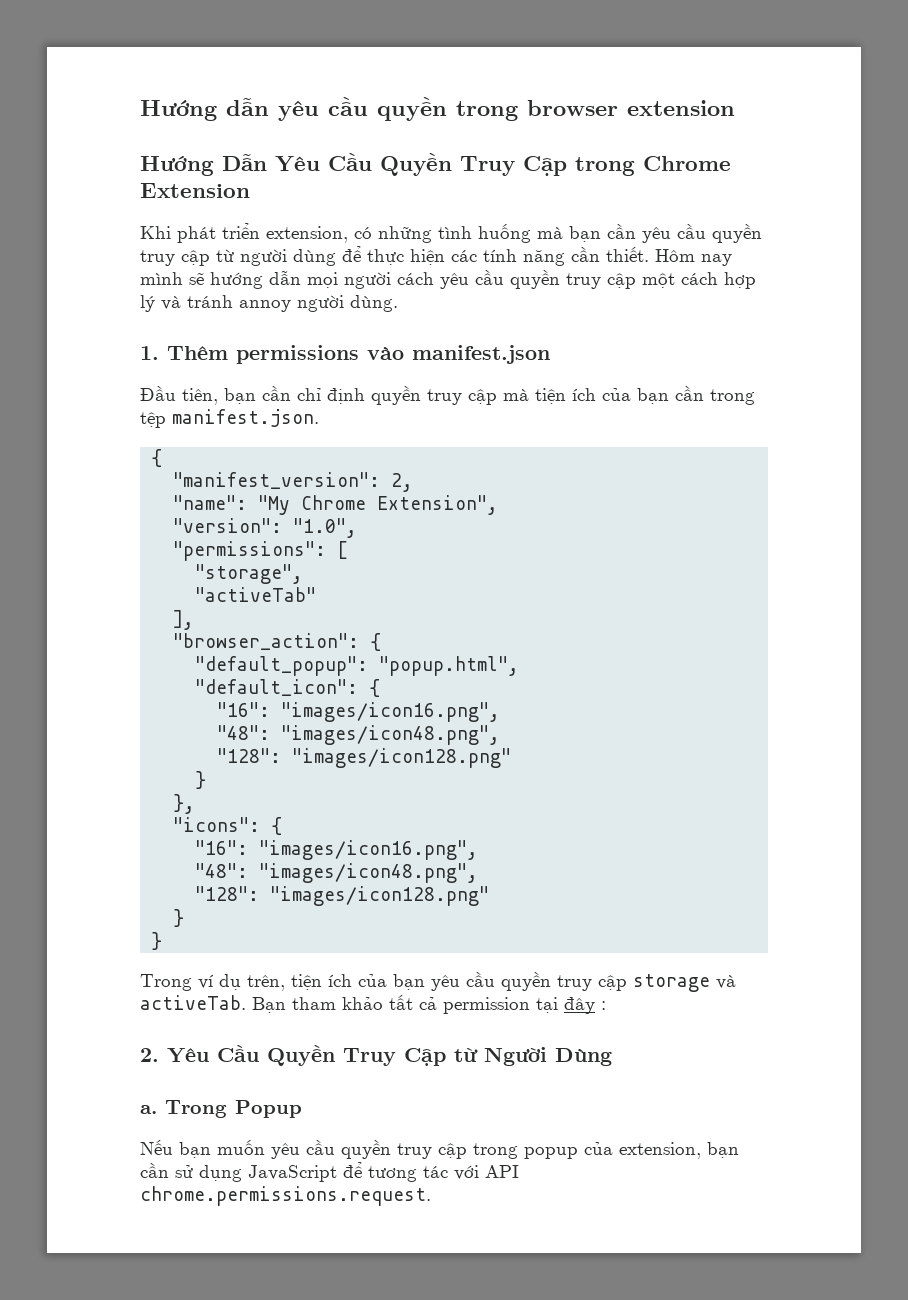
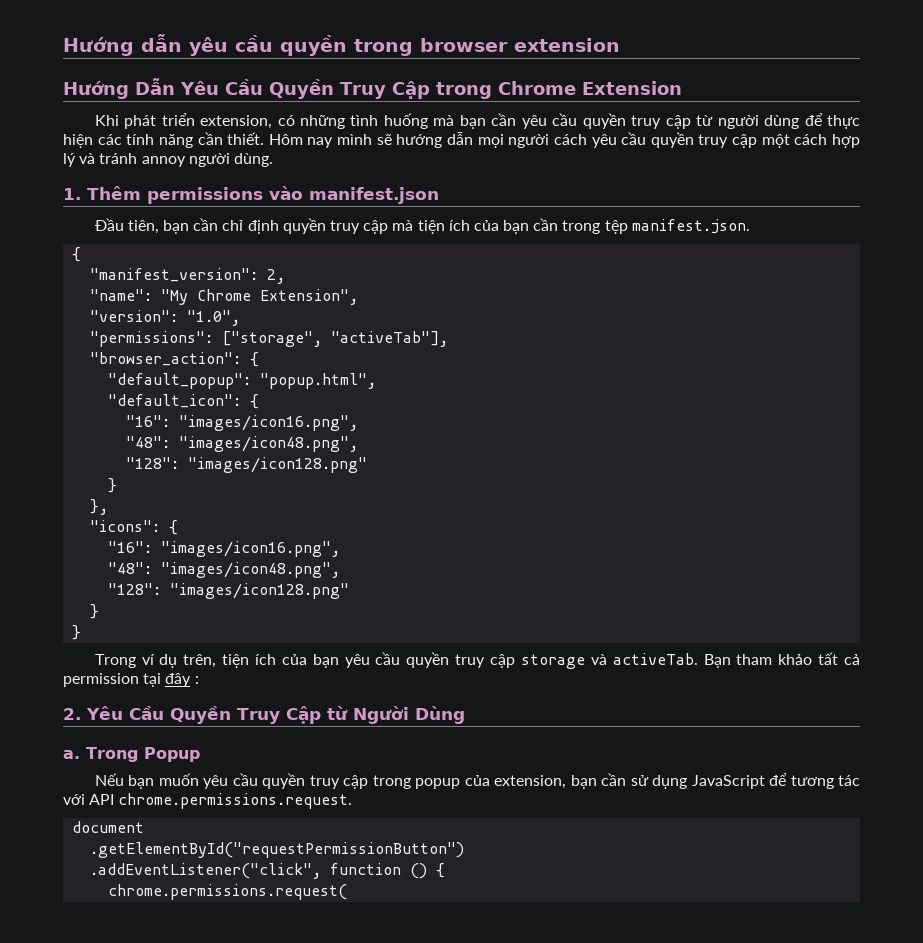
[337,541,349,559] [195,564,304,584] [195,587,317,602] [173,610,195,630] [ // "storage", // "activeTab" // ], -> [222,331,449,347] ["storage", "activeTab"],
(431, 1196) none -> [72,821,145,833] [90,842,465,858] [90,863,446,879] [108,884,348,900] // document // .getElementById("requestPermissionButton") // .addEventListener("click", function () { // chrome.permissions.request(

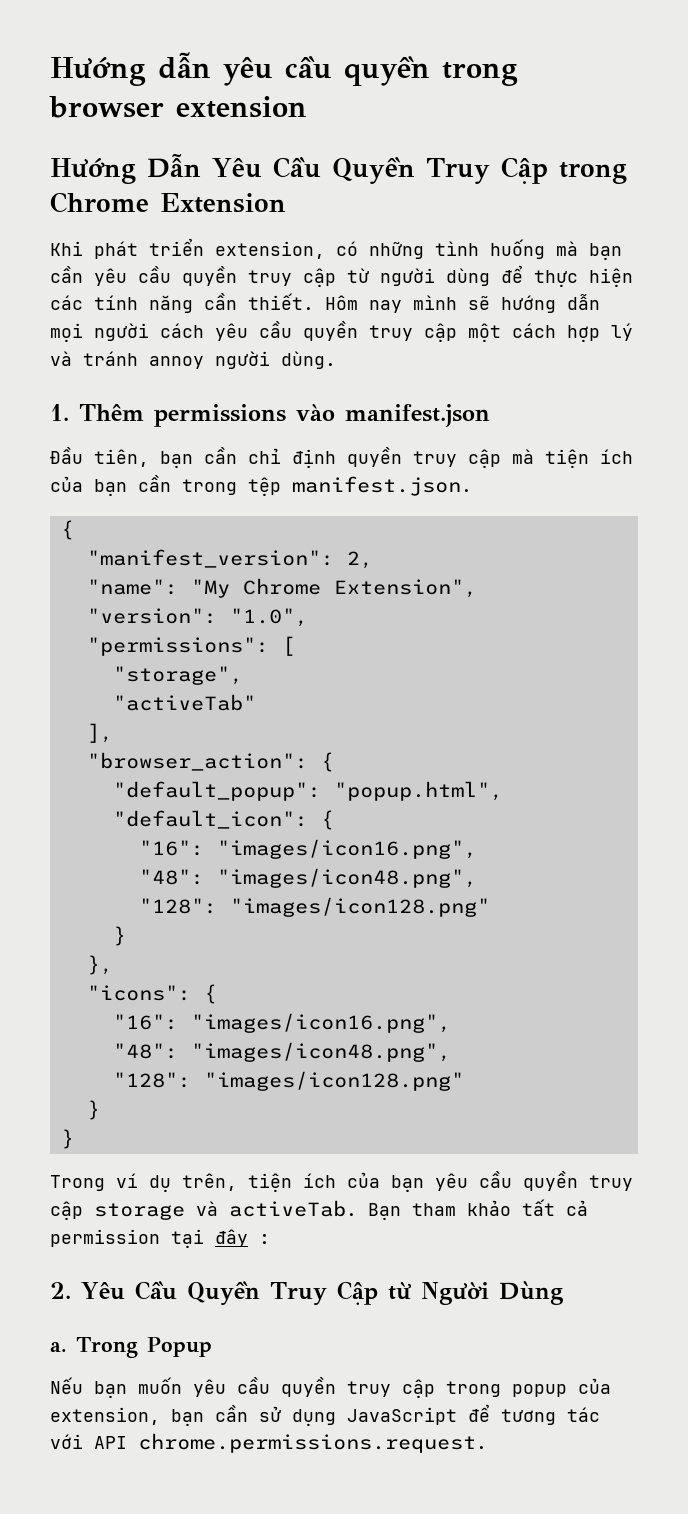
[222,331,449,347] ["storage", "activeTab"], -> [281,636,295,656] [112,666,243,685] [112,694,256,711] [86,723,113,743] [ // "storage", // "activeTab" // ],
[72,821,145,833] [90,842,465,858] [90,863,446,879] [108,884,348,900] // document // .getElementById("requestPermissionButton") // .addEventListener("click", function () { // chrome.permissions.request( -> (487, 1443) none

